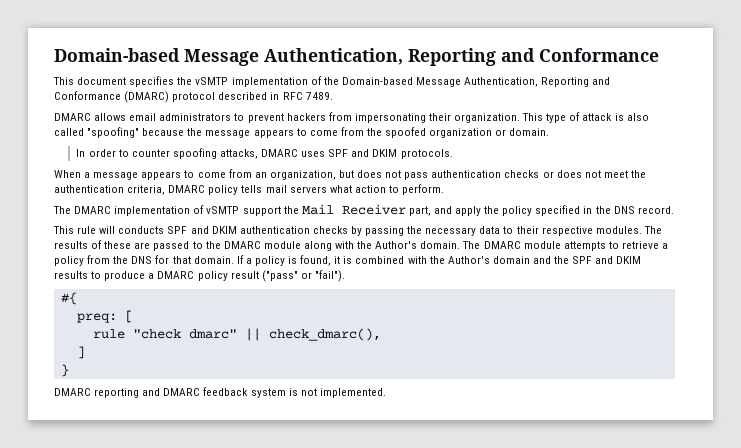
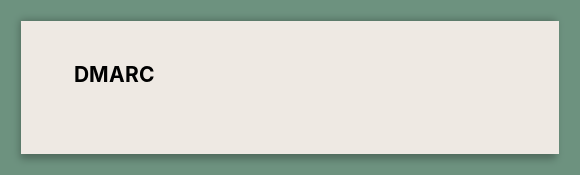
[54,48,659,66] [53,76,611,87] [54,91,333,103] [54,112,649,123] [54,127,550,138] [76,148,453,159] [54,169,646,180] [54,184,445,195] [53,204,674,216] [53,226,662,236] [54,240,669,251] [54,255,642,266] [54,270,345,282] [60,292,77,305] [76,310,133,323] [92,328,381,341] [76,346,85,359] [60,364,69,377] [54,387,386,398] Domain-based Message Authentication, Reporting and Conformance // This document specifies the vSMTP implementation of the Domain-based Message Authentication, Reporting and Conformance (DMARC) protocol described in RFC 7489. // DMARC allows email administrators to prevent hackers from impersonating their organization. This type of attack is also called "spoofing" because the message appears to come from the spoofed organization or domain. // In order to counter spoofing attacks, DMARC uses SPF and DKIM protocols. // When a message appears to come from an organization, but does not pass authentication checks or does not meet the authentication criteria, DMARC policy tells mail servers what action to perform. // The DMARC implementation of vSMTP support the Mail Receiver part, and apply the policy specified in the DNS record. // This rule will conducts SPF and DKIM authentication checks by passing the necessary data to their respective modules. The results of these are passed to the DMARC module along with the Author's domain. The DMARC module attempts to retrieve a policy from the DNS for that domain. If a policy is found, it is combined with the Author's domain and the SPF and DKIM results to produce a DMARC policy result ("pass" or "fail"). // #{ // preq: [ // rule "check dmarc" || check_dmarc(), // ] // } // DMARC reporting and DMARC feedback system is not implemented. -> [74,66,155,82] DMARC

